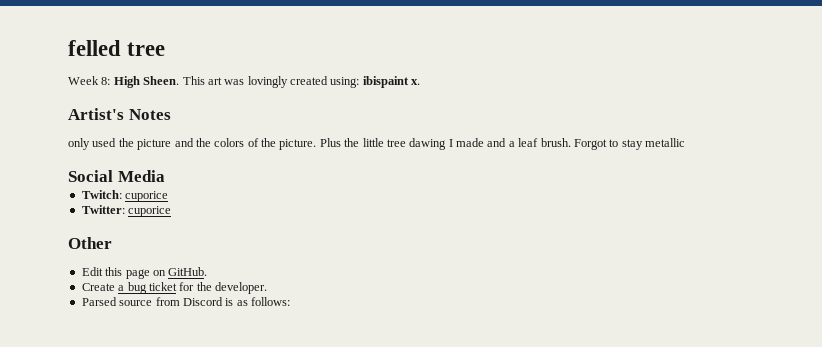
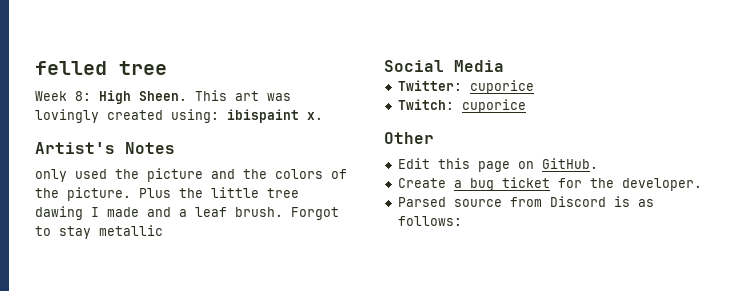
[81,190,169,202] [81,205,125,214] Twitch: cuporice // Twitter: -> [397,80,534,94] [397,99,454,110] Twitter: cuporice // Twitch:

